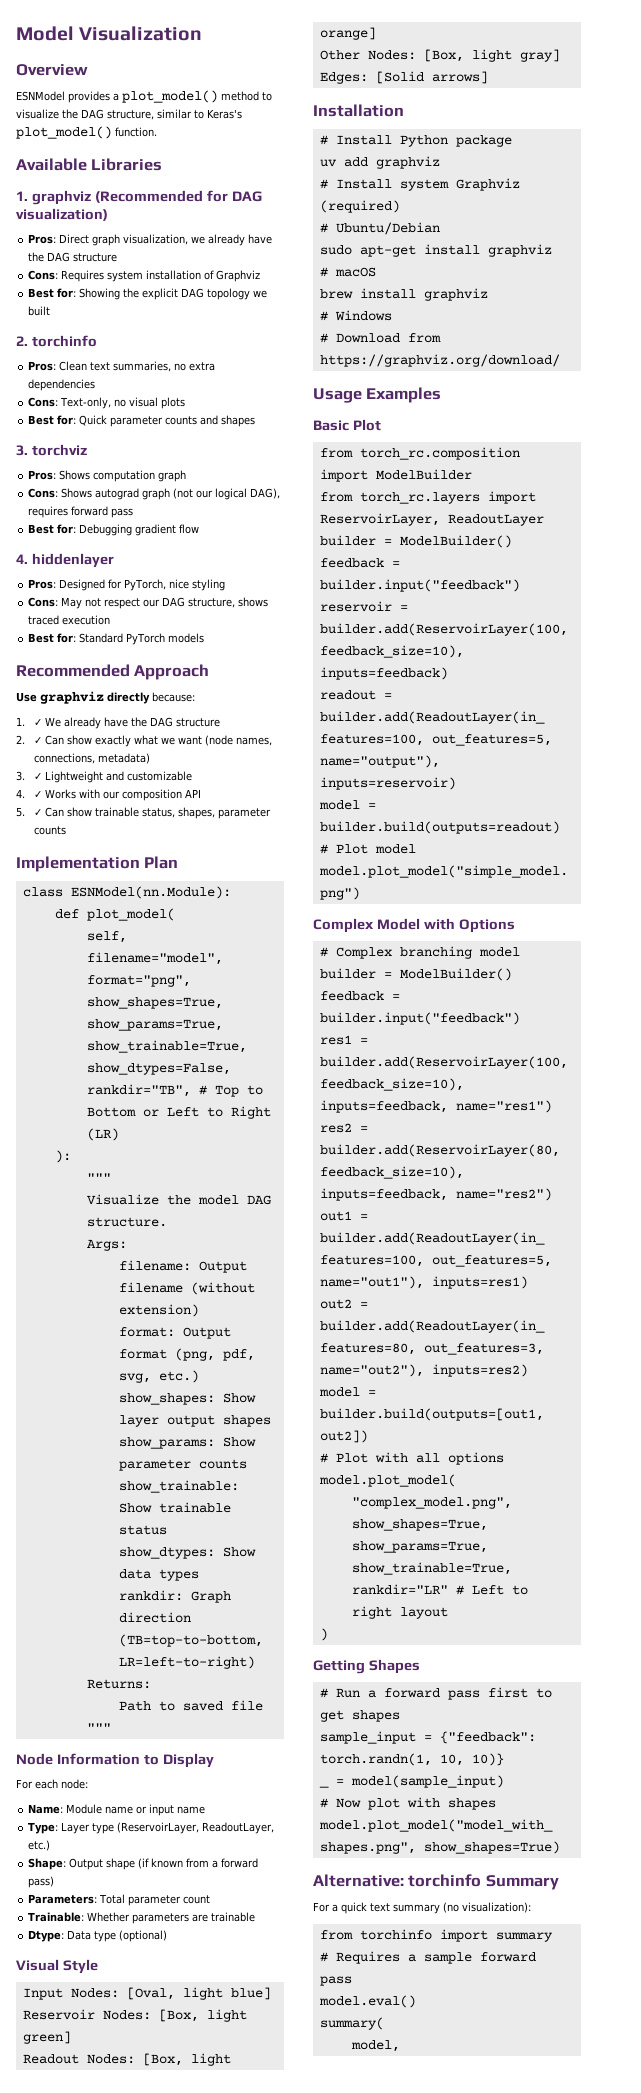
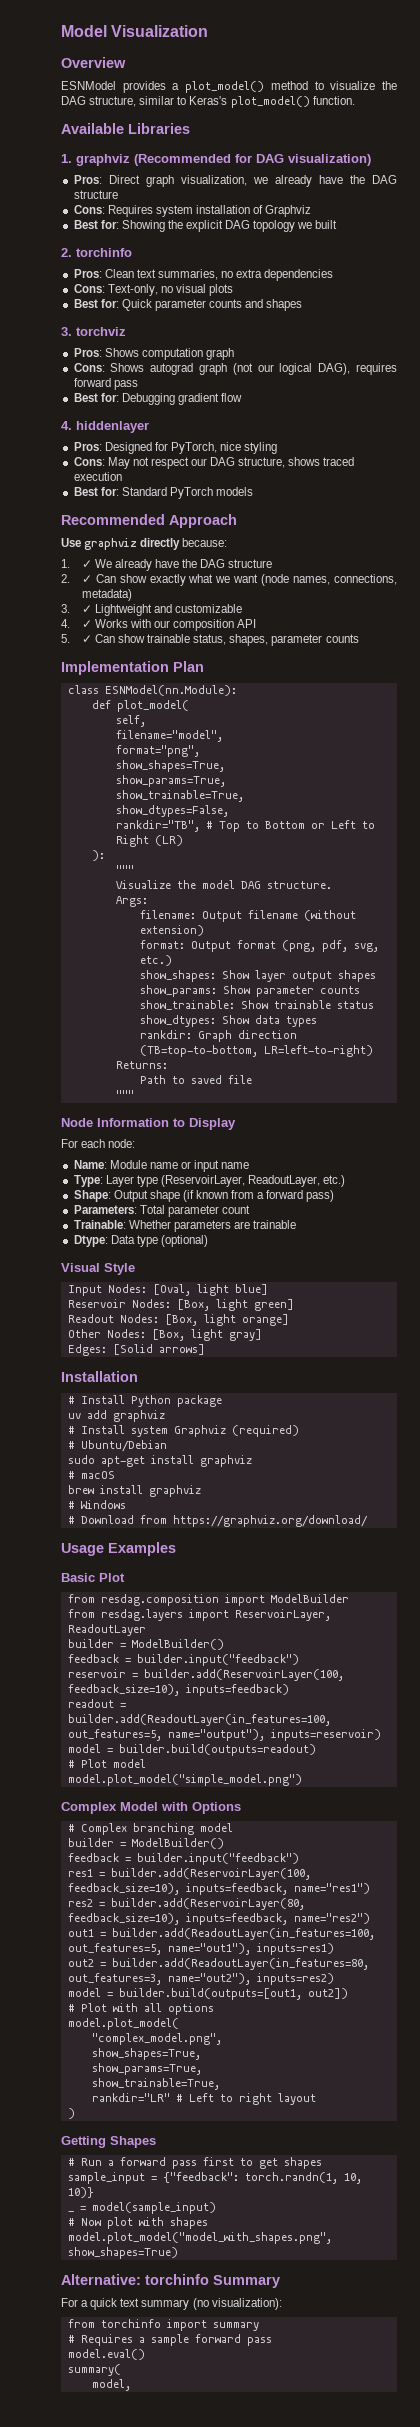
[359,447,520,460] torch_rc.composition -> [100,1594,219,1606] resdag.composition
[359,492,480,504] torch_rc.layers -> [100,1609,183,1621] resdag.layers

